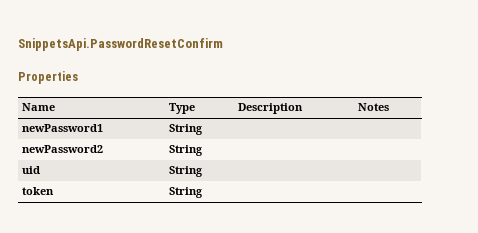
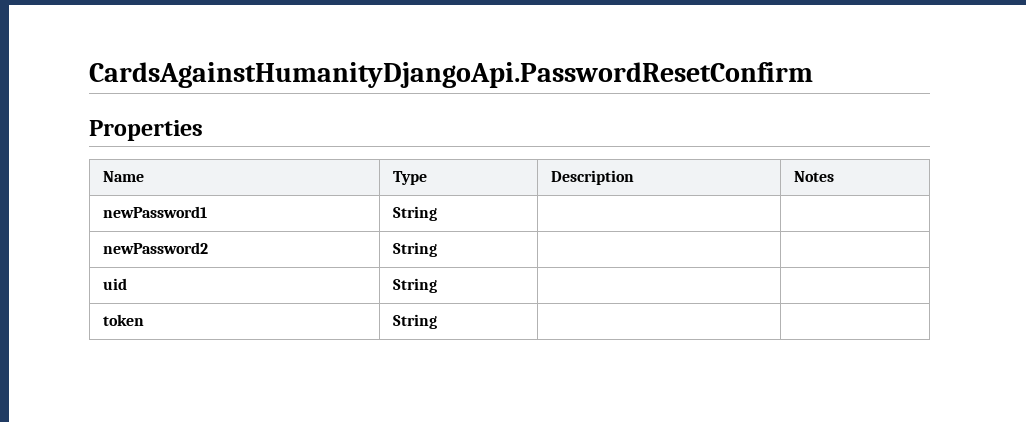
[18,38,223,51] SnippetsApi.PasswordResetConfirm -> [89,62,813,88] CardsAgainstHumanityDjangoApi.PasswordResetConfirm

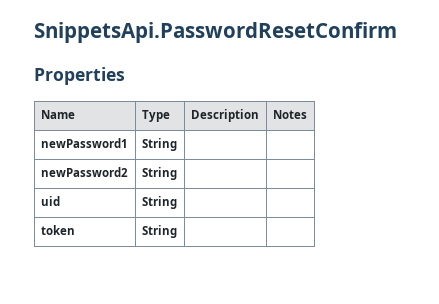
[89,62,813,88] CardsAgainstHumanityDjangoApi.PasswordResetConfirm -> [34,22,397,43] SnippetsApi.PasswordResetConfirm

